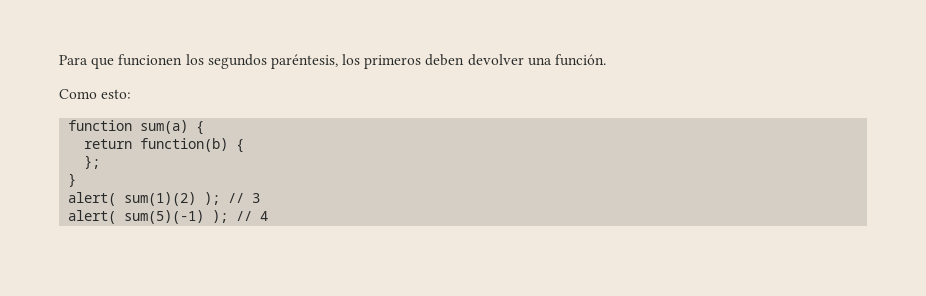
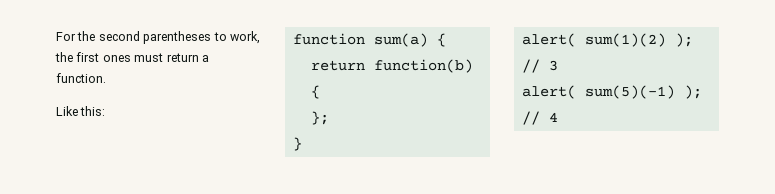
[59,54,607,69] [59,89,132,99] Para que funcionen los segundos paréntesis, los primeros deben devolver una función. // Como esto: -> [56,31,260,44] [55,52,209,62] [56,73,106,83] [56,106,106,116] For the second parentheses to work, the first ones must return a function. // Like this:

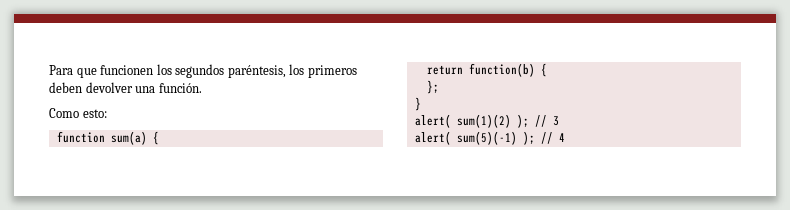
[56,31,260,44] [55,52,209,62] [56,73,106,83] [56,106,106,116] For the second parentheses to work, the first ones must return a function. // Like this: -> [49,64,357,78] [49,82,202,93] [49,108,107,118] Para que funcionen los segundos paréntesis, los primeros deben devolver una función. // Como esto:

